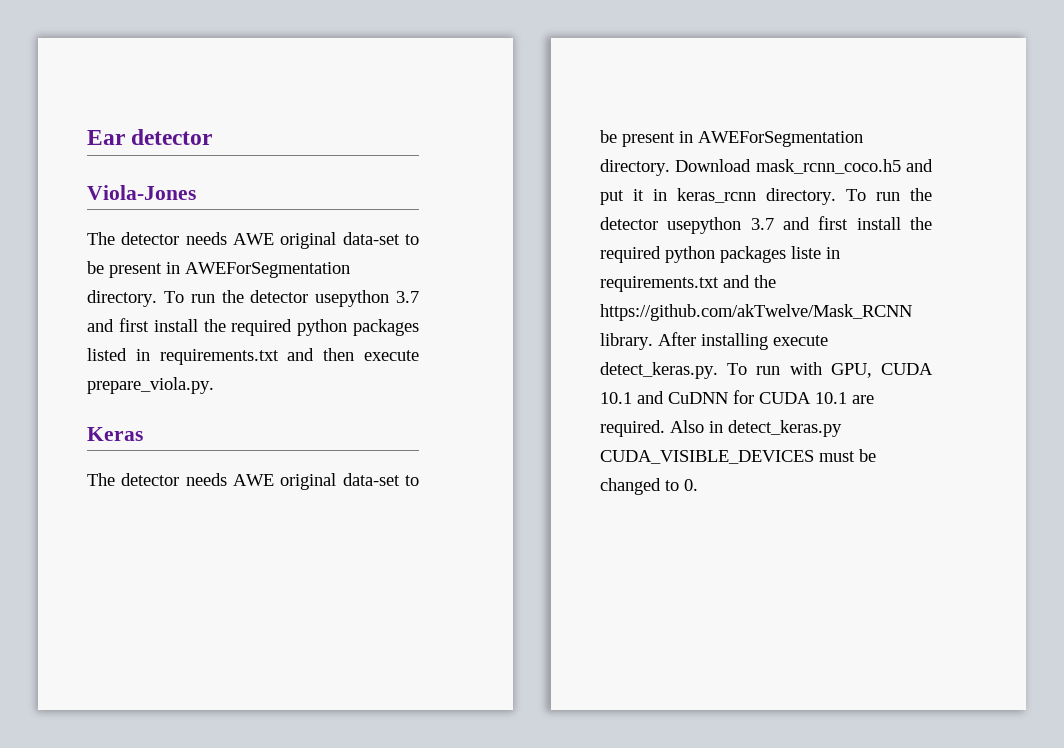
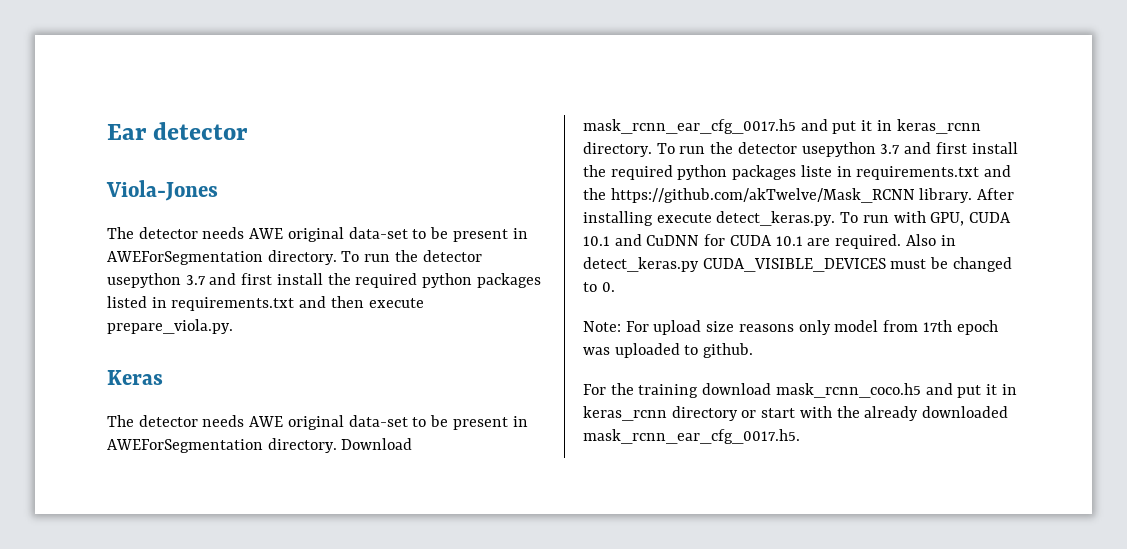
[755,159,901,174] mask_rcnn_coco.h5 -> [583,119,796,134] mask_rcnn_ear_cfg_0017.h5
(698, 485) none -> [583,320,998,335] [583,343,754,358] [583,383,1017,398] [583,406,1009,421] [583,429,800,444] // Note: For upload size reasons only model from 17th epoch was uploaded to github. // For the training download mask_rcnn_coco.h5 and put it in keras_rcnn directory or start with the already downloaded mask_rcnn_ear_cfg_0017.h5.

